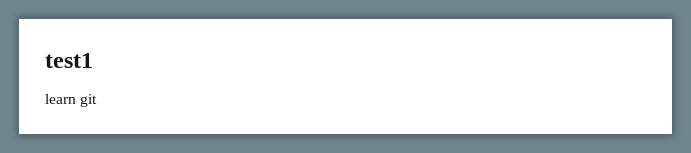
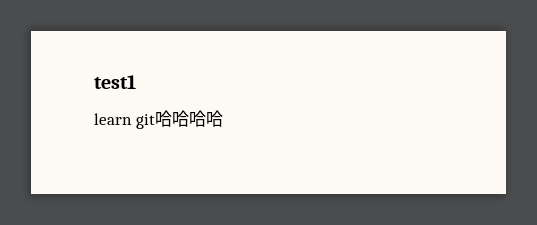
(98, 100) none -> [154,110,223,127] 哈哈哈哈

